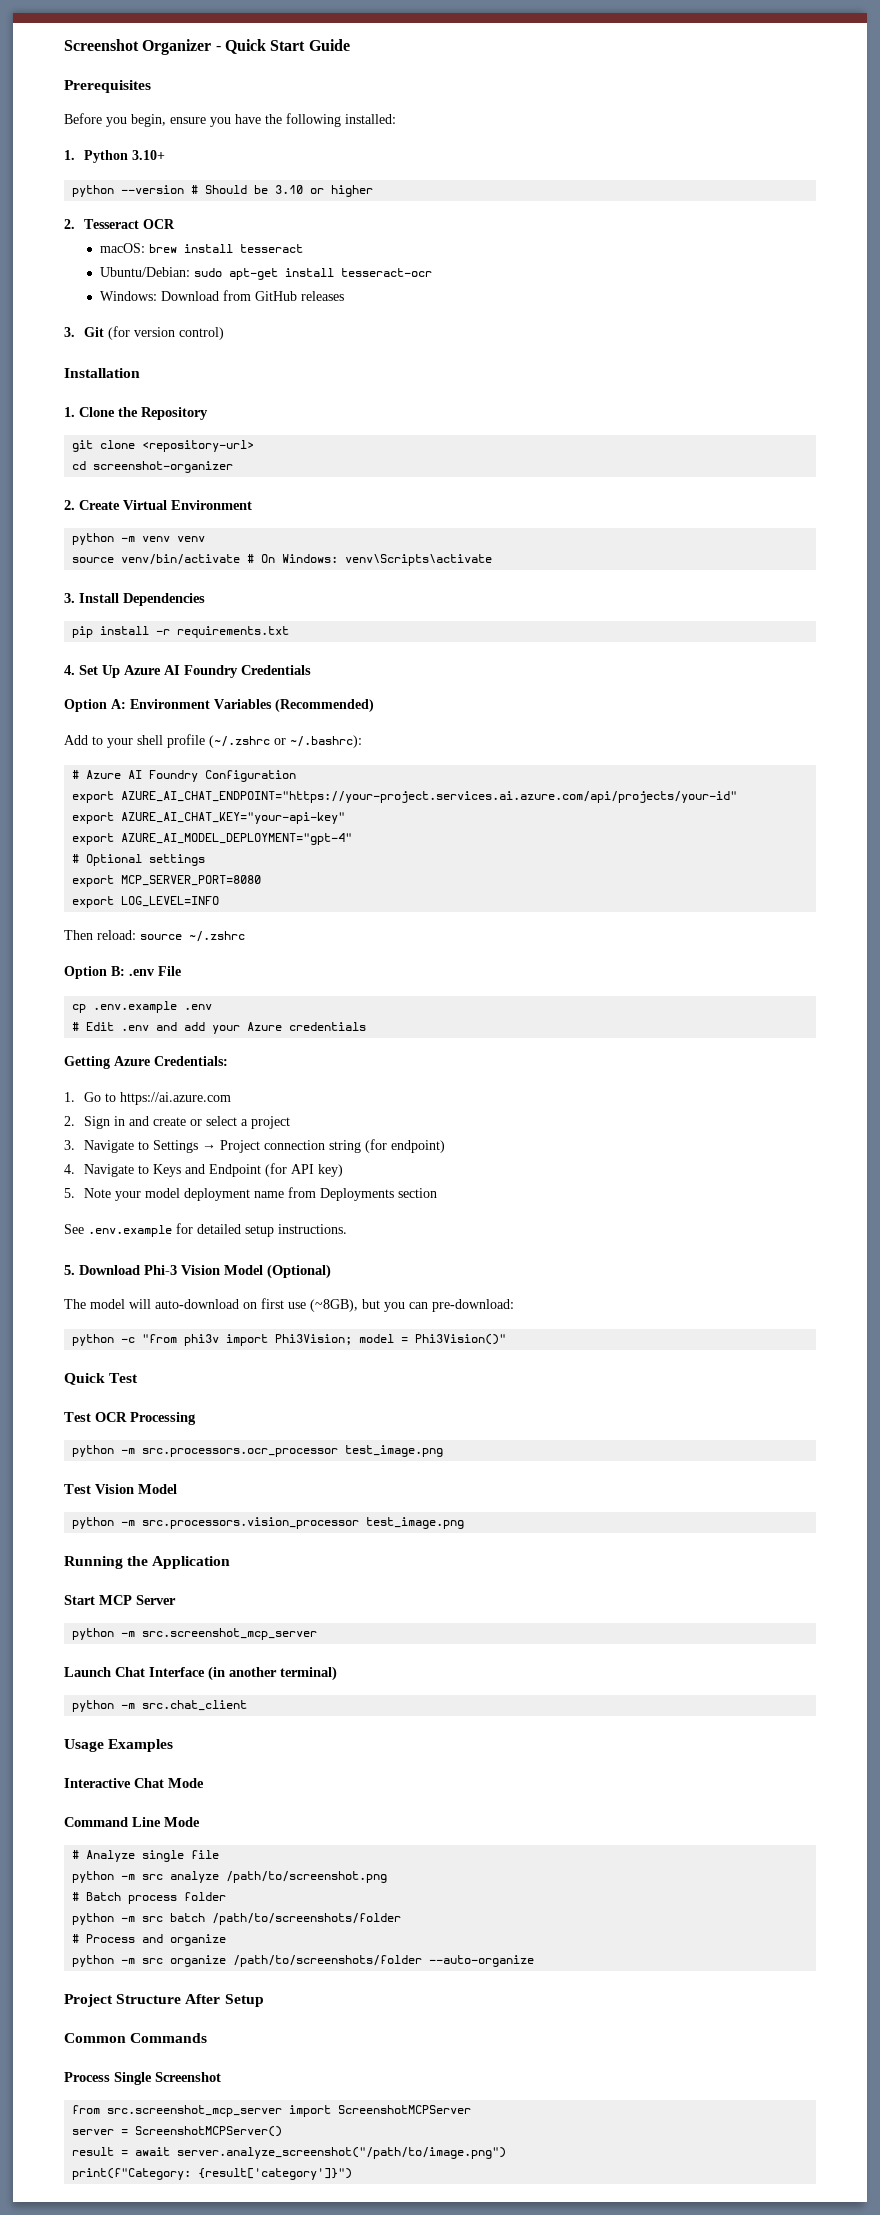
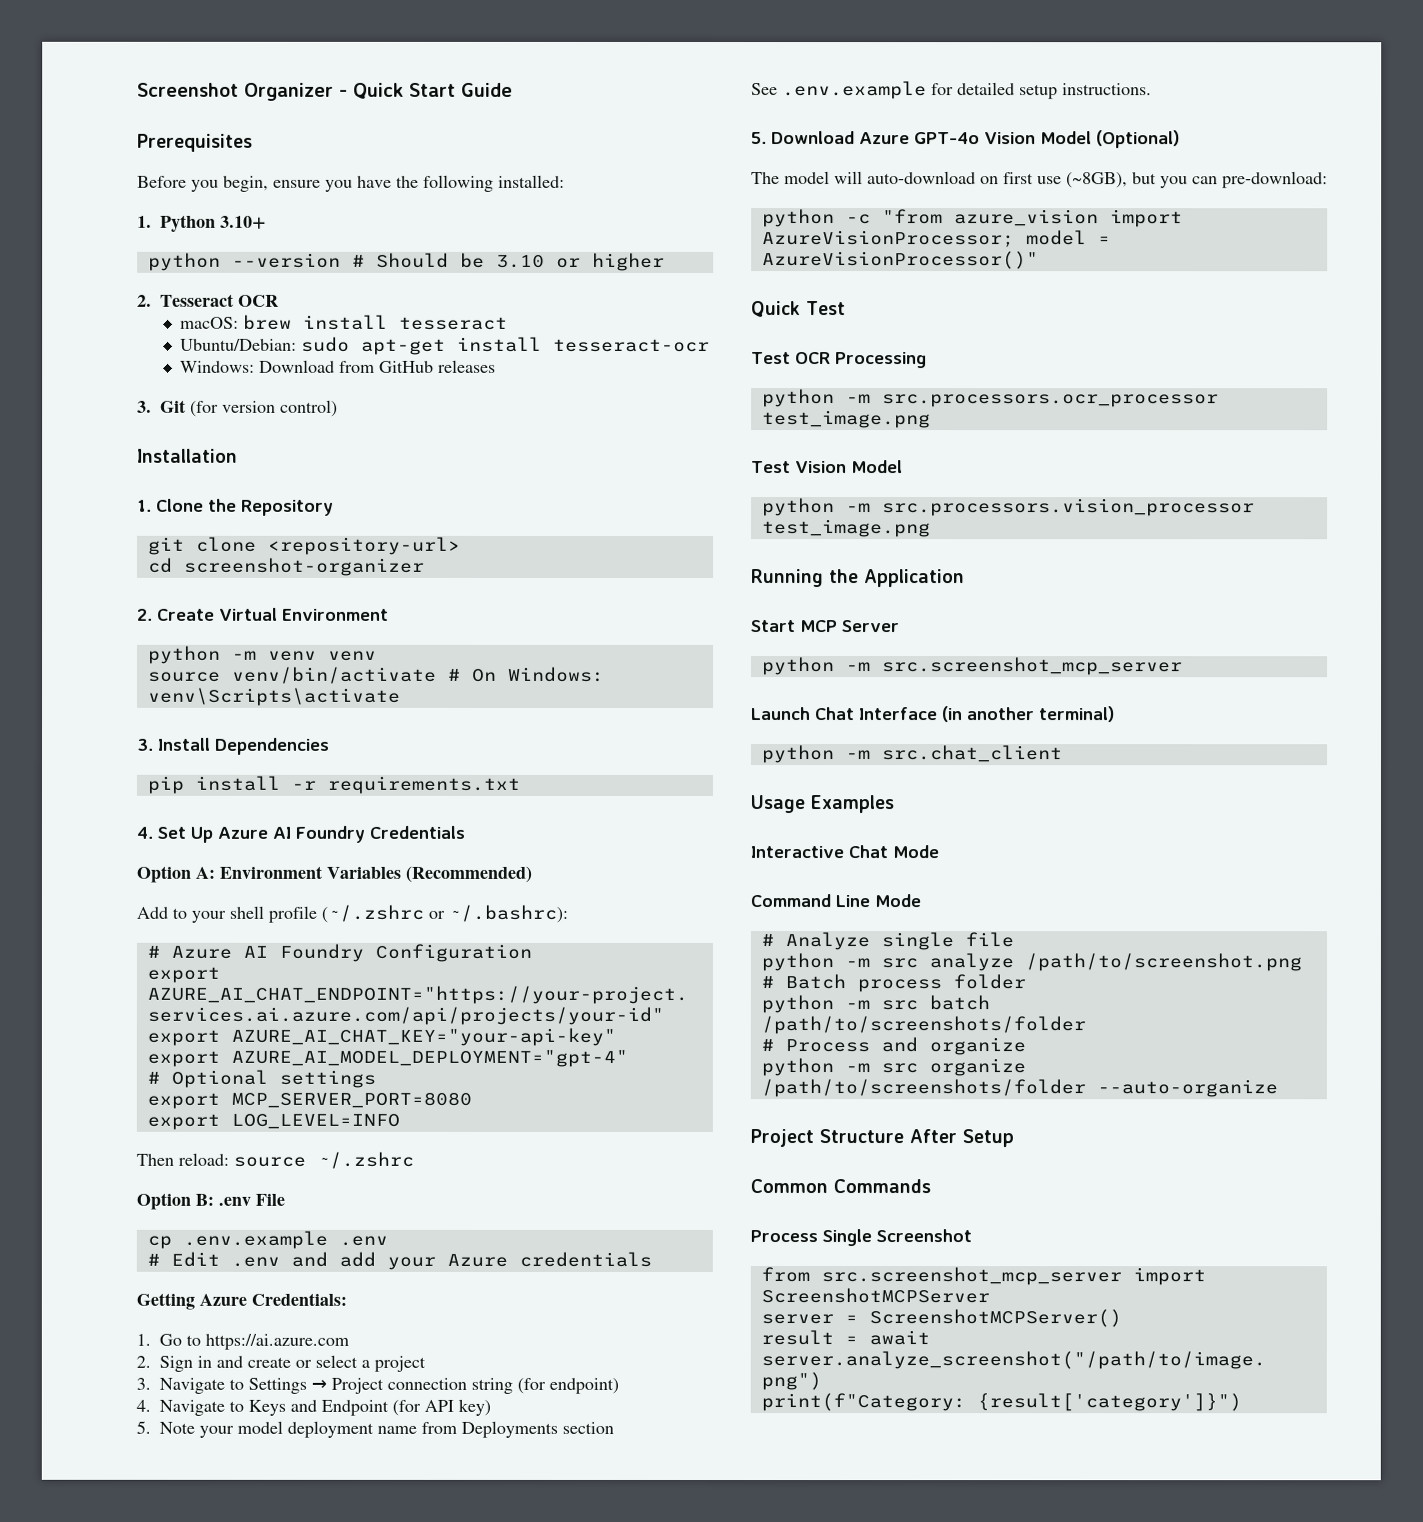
[144,1265,177,1275] Phi-3 -> [859,132,980,145] Azure GPT-4o
[184,1334,353,1346] phi3v import Phi3Vision; -> [953,209,1183,228] [761,230,1015,248] azure_vision import AzureVisionProcessor;
[415,1334,507,1345] Phi3Vision()" -> [761,251,1039,270] AzureVisionProcessor()"

